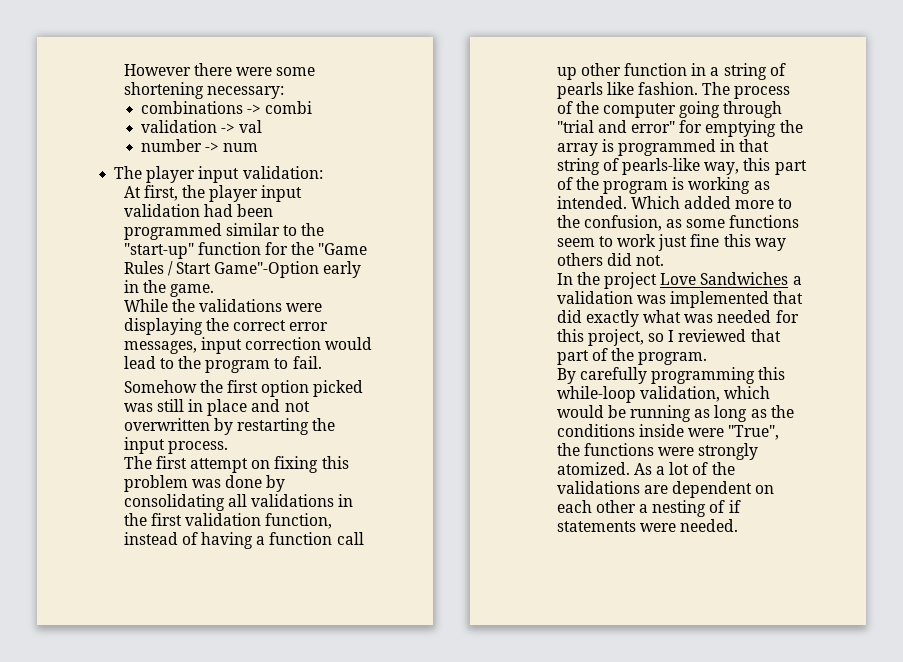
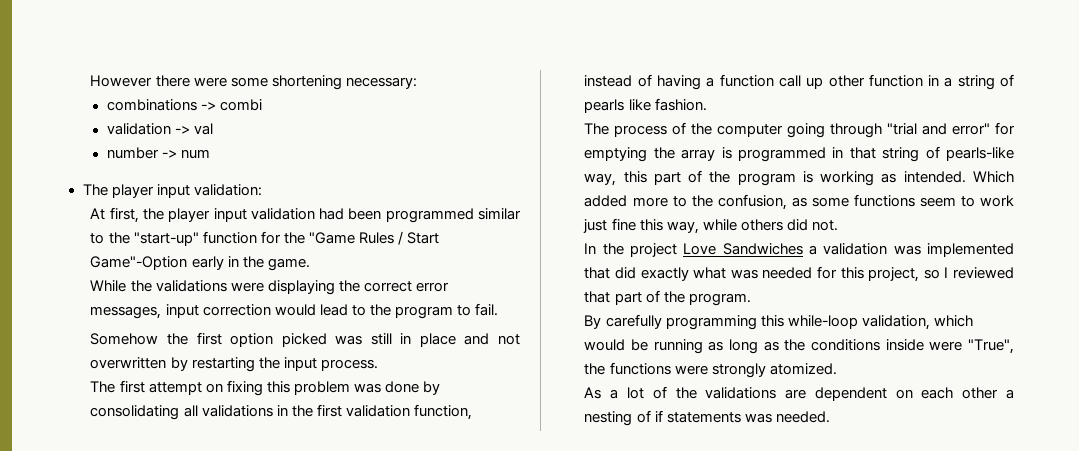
(698, 88) none -> (707, 104) //
[754,238,786,251] way -> [666,219,737,234] way, while
(630, 468) none -> (837, 369) //
[639,523,676,532] were -> [744,413,772,423] was

